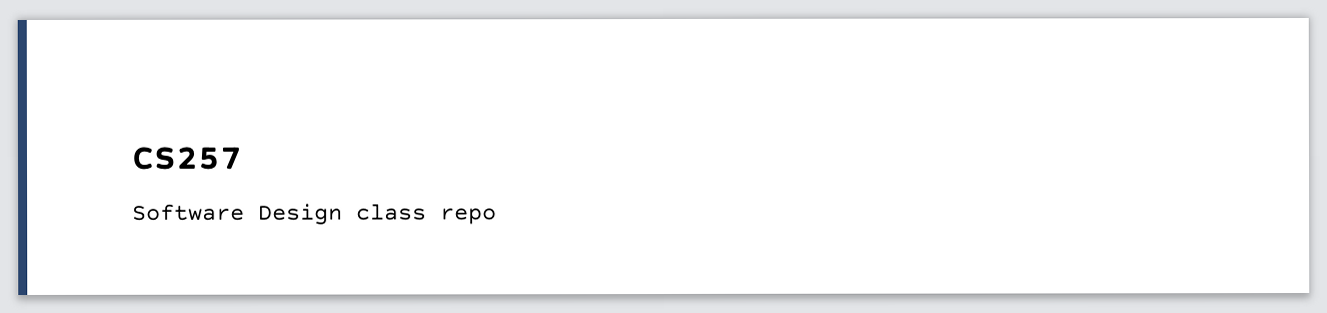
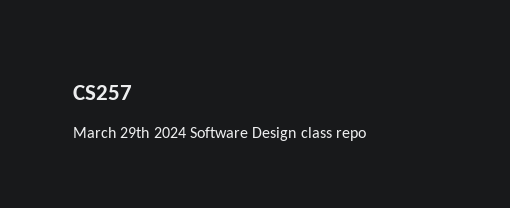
(243, 158) none -> [73,127,186,138] March 29th 2024

